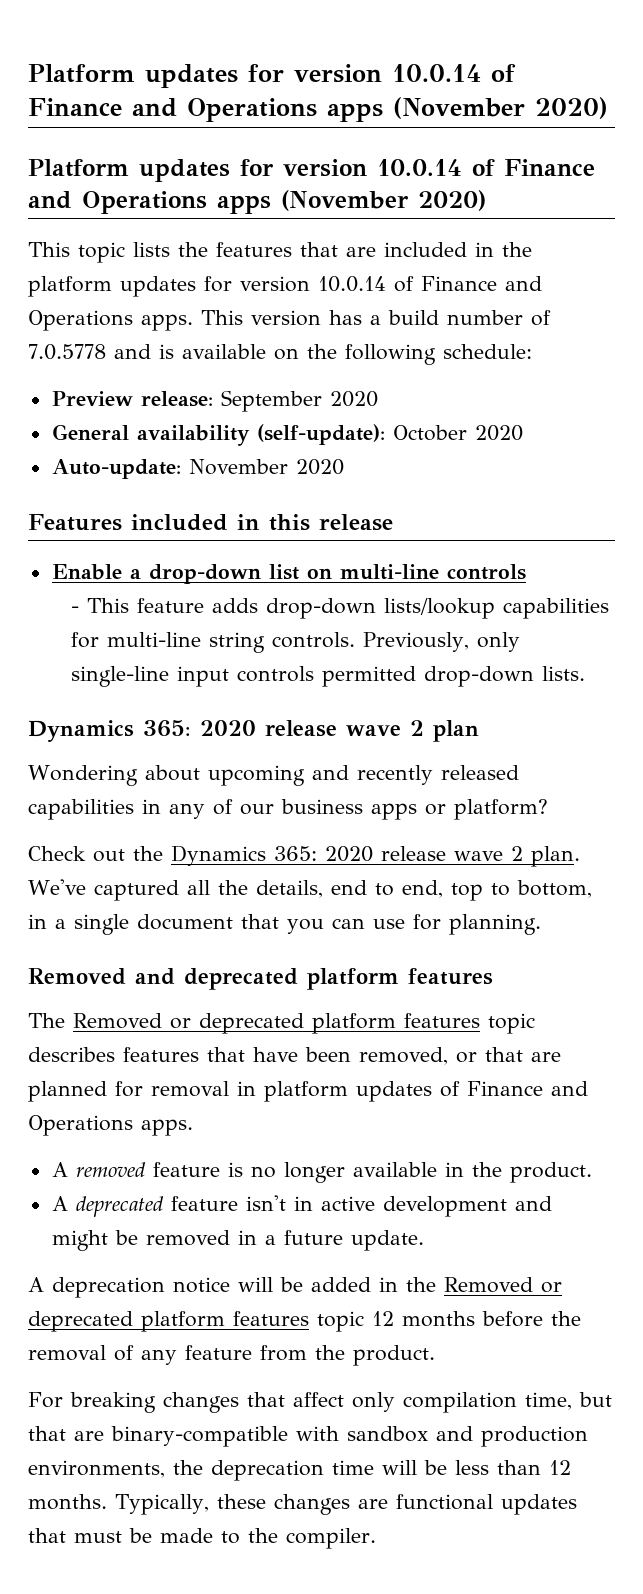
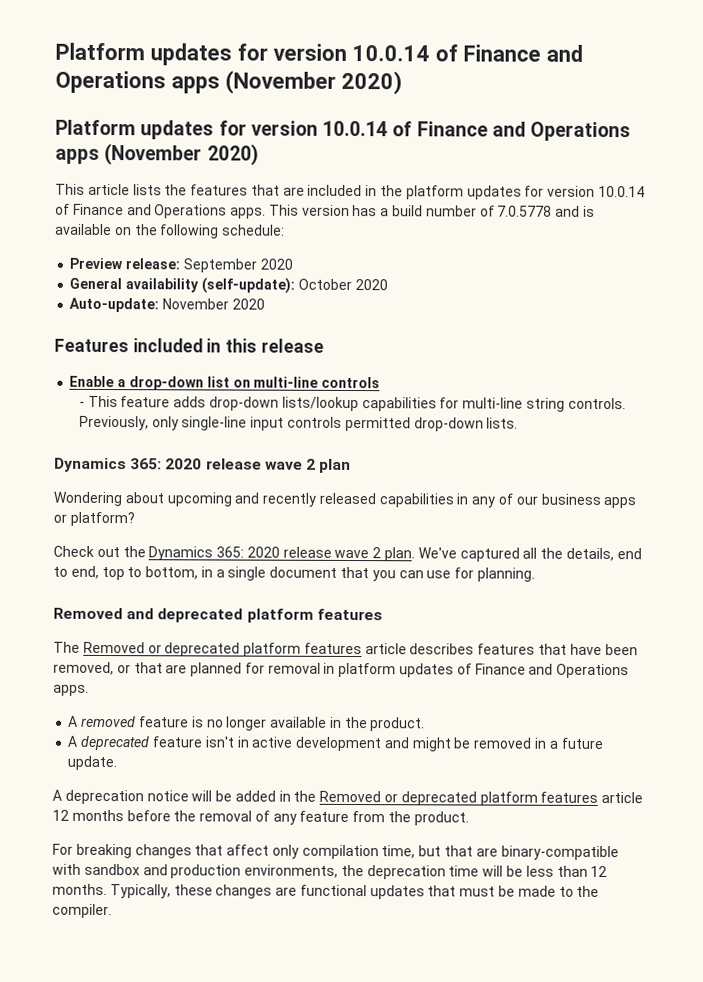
[78,242,125,263] topic -> [87,183,130,196] article
[488,1013,535,1034] topic -> [364,643,407,655] article
[317,1311,364,1332] topic -> [601,792,644,804] article

